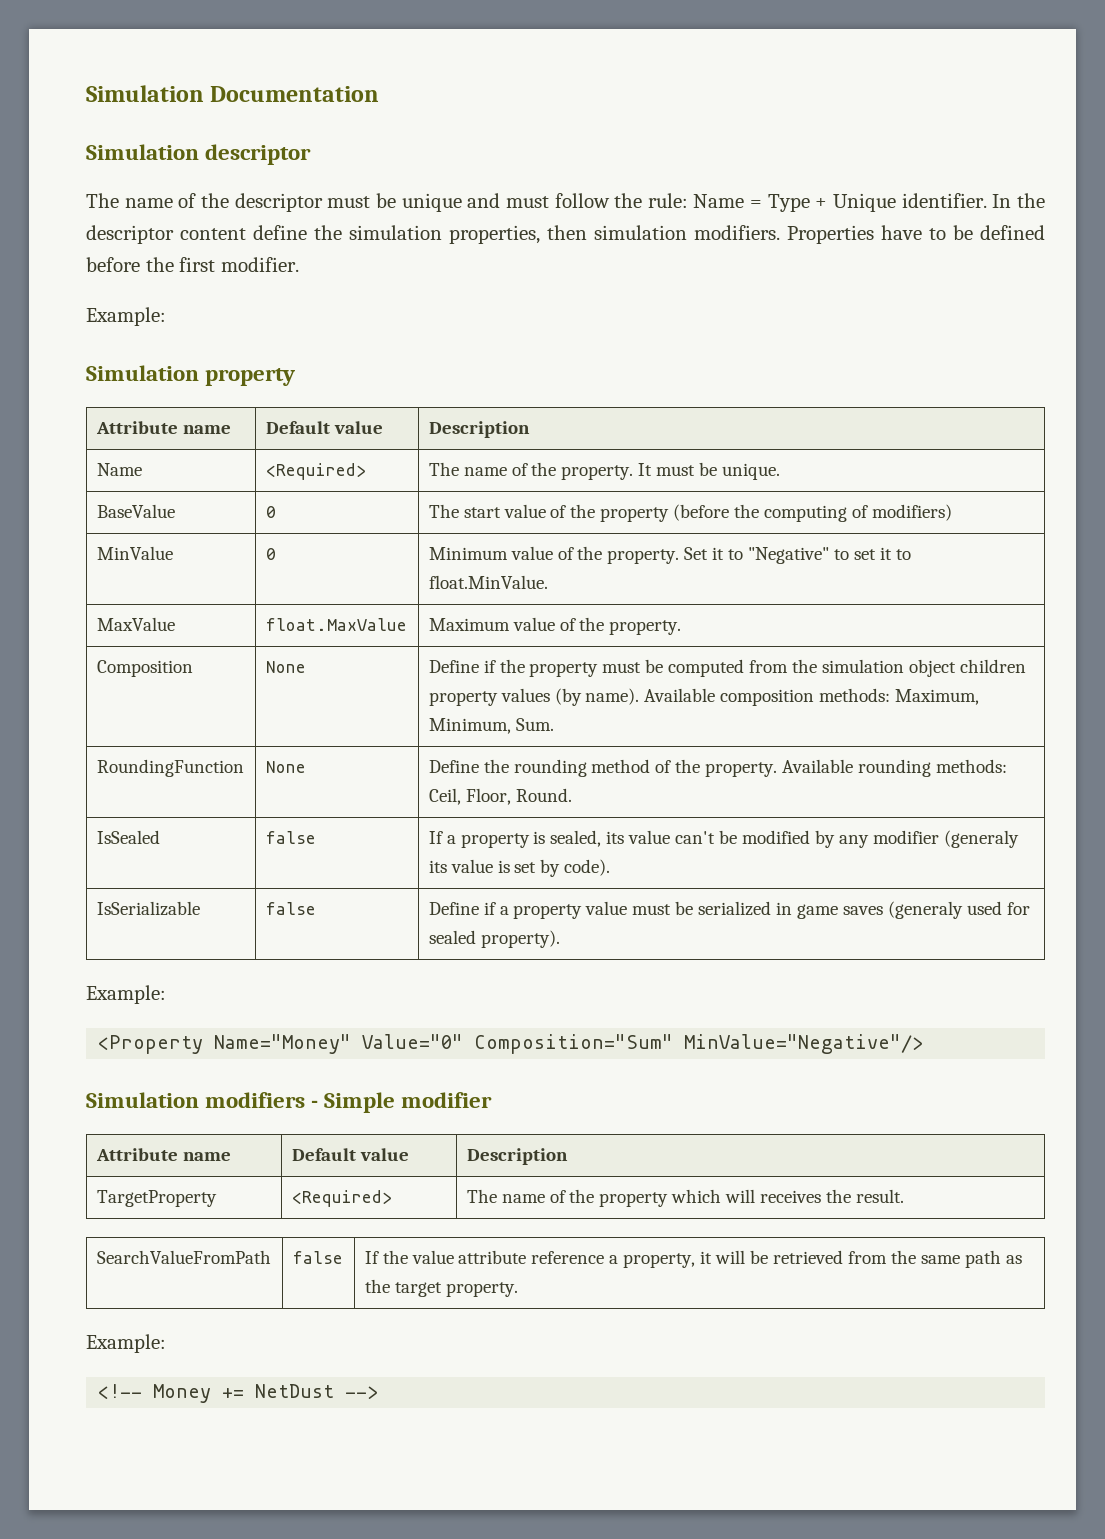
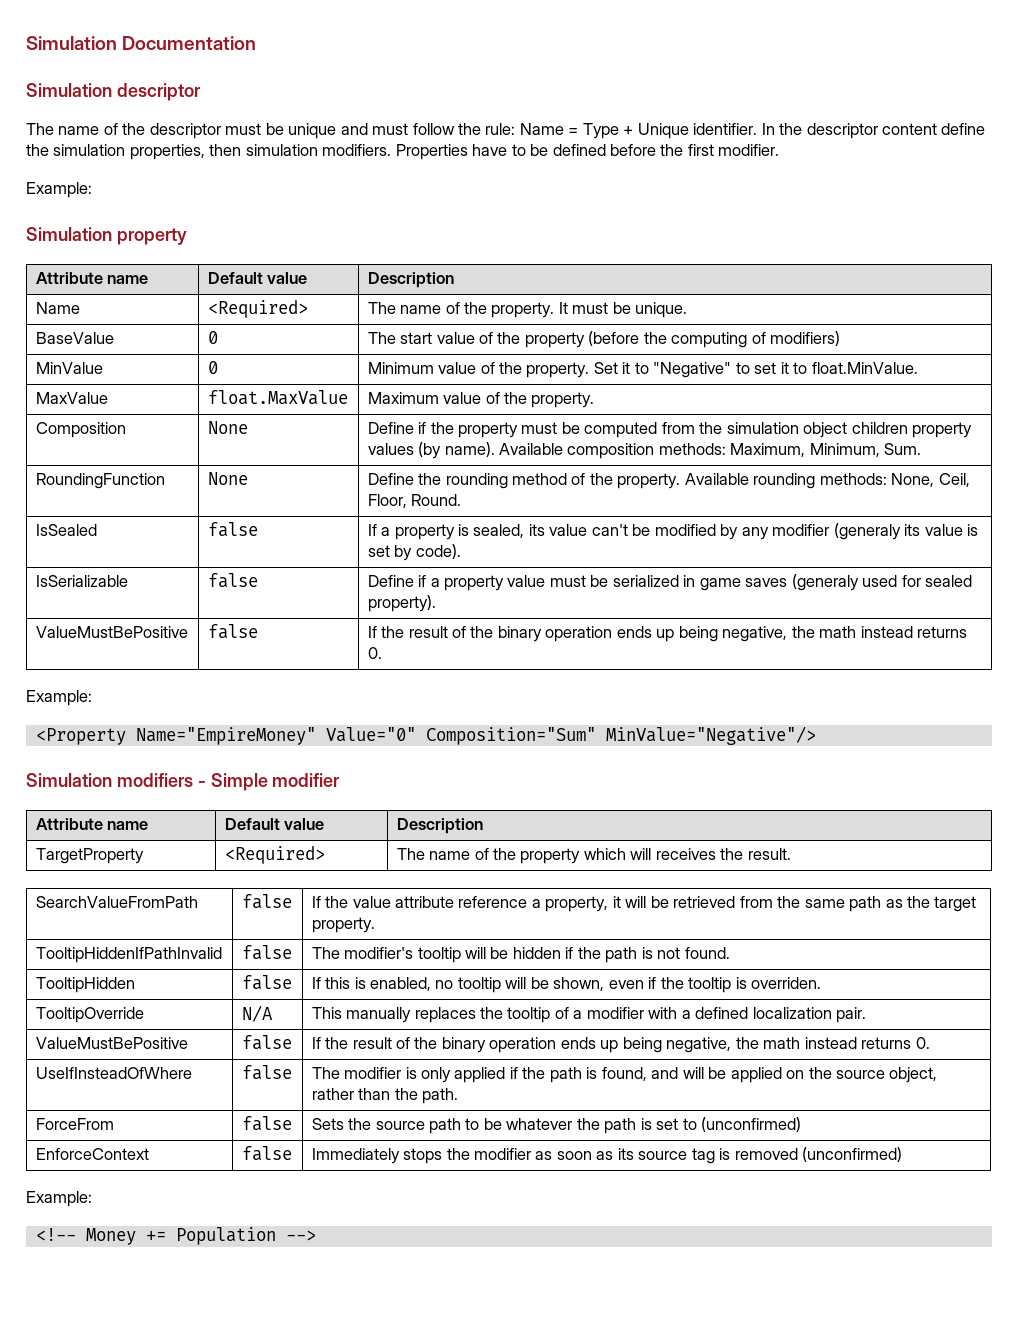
(1008, 766) none -> [891,473,935,487] None,
(560, 939) none -> [35,626,188,638] [207,624,258,639] [367,626,968,642] [367,647,382,659] // ValueMustBePositive | false | If the result of the binary operation ends up being negative, the math instead returns 0.
[214,1034,352,1054] Name="Money" -> [135,727,316,745] Name="EmpireMoney"
(518, 1289) none -> [35,947,222,963] [241,945,292,960] [311,947,730,963] [35,977,135,993] [241,975,292,990] [311,977,822,993] [35,1007,144,1023] [241,1005,273,1022] [311,1007,867,1023] [35,1037,188,1049] [241,1035,292,1050] [311,1037,930,1053] [35,1067,192,1079] [241,1065,292,1080] [311,1067,938,1083] [311,1088,459,1104] [35,1118,114,1130] [241,1116,292,1131] [311,1117,802,1134] [35,1148,149,1160] [241,1146,292,1161] [311,1147,903,1164] // TooltipHiddenIfPathInvalid | false | The modifier's tooltip will be hidden if the path is not found. // TooltipHidden | false | If this is enabled, no tooltip will be shown, even if the tooltip is overriden. // TooltipOverride | N/A | This manually replaces the tooltip of a modifier with a defined localization pair. // ValueMustBePositive | false | If the result of the binary operation ends up being negative, the math instead returns 0. // UseIfInsteadOfWhere | false | The modifier is only applied if the path is found, and will be applied on the source object, rather than the path. // ForceFrom | false | Sets the source path to be whatever the path is set to (unconfirmed) // EnforceContext | false | Immediately stops the modifier as soon as its source tag is removed (unconfirmed)
[255,1384,335,1398] NetDust -> [175,1227,276,1245] Population

